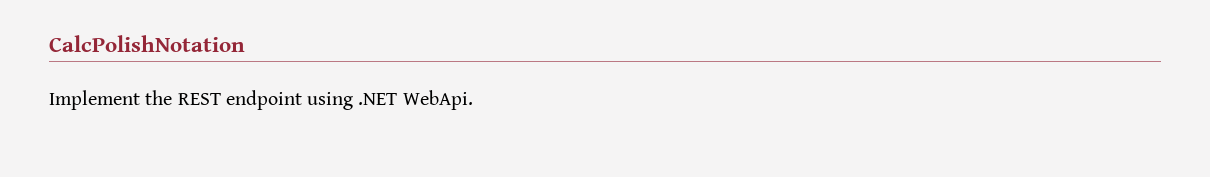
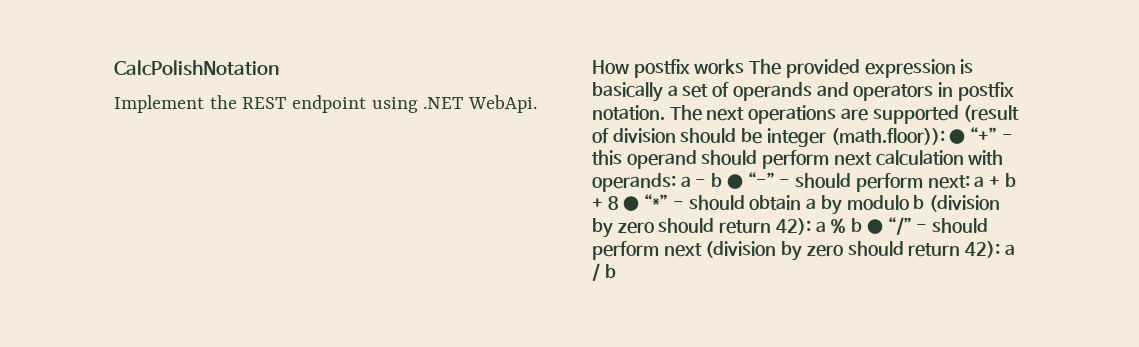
(473, 100) none -> [592,59,974,78] [592,82,1014,102] [592,105,1020,124] [592,127,1013,147] [592,150,1004,169] [592,172,1016,192] [592,194,1000,215] [592,217,988,238] [592,241,1015,261] [592,263,616,281] // How postfix works The provided expression is basically a set of operands and operators in postfix notation. The next operations are supported (result of division should be integer (math.floor)): ● “+” - this operand should perform next calculation with operands: a - b ● “-” - should perform next: a + b + 8 ● “*” - should obtain a by modulo b (division by zero should return 42): a % b ● “/” - should perform next (division by zero should return 42): a / b

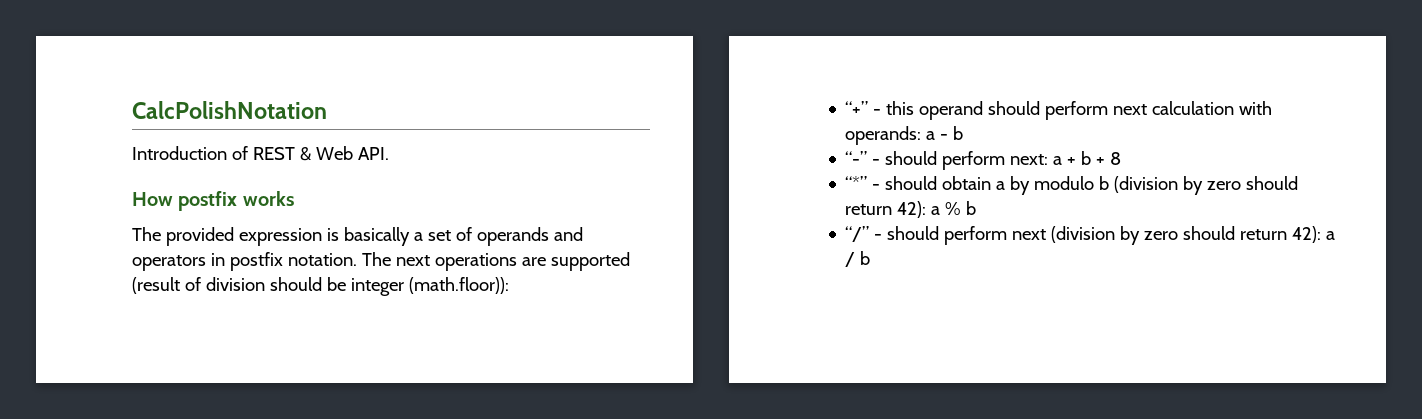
[114,95,538,113] Implement the REST endpoint using .NET WebApi. -> [132,146,389,161] Introduction of REST & Web API.
(745, 66) none -> (294, 198) //
[949,129,966,144] ● -> (509, 285) //
[726,174,743,189] ● -> (964, 133) //
[623,196,640,211] ● -> (1122, 158) //
[866,219,883,234] ● -> (977, 208) //

